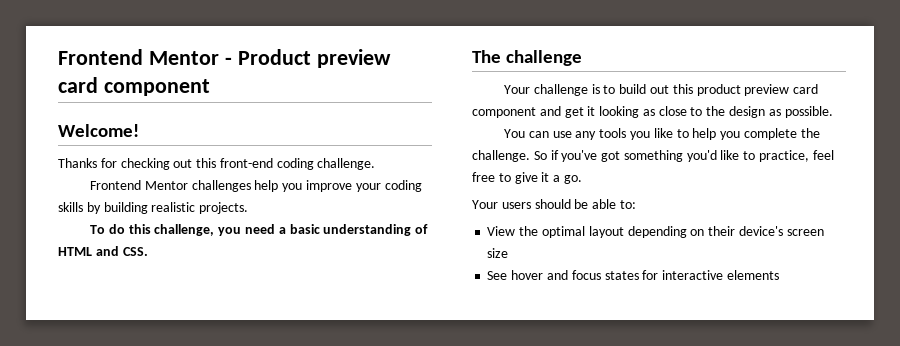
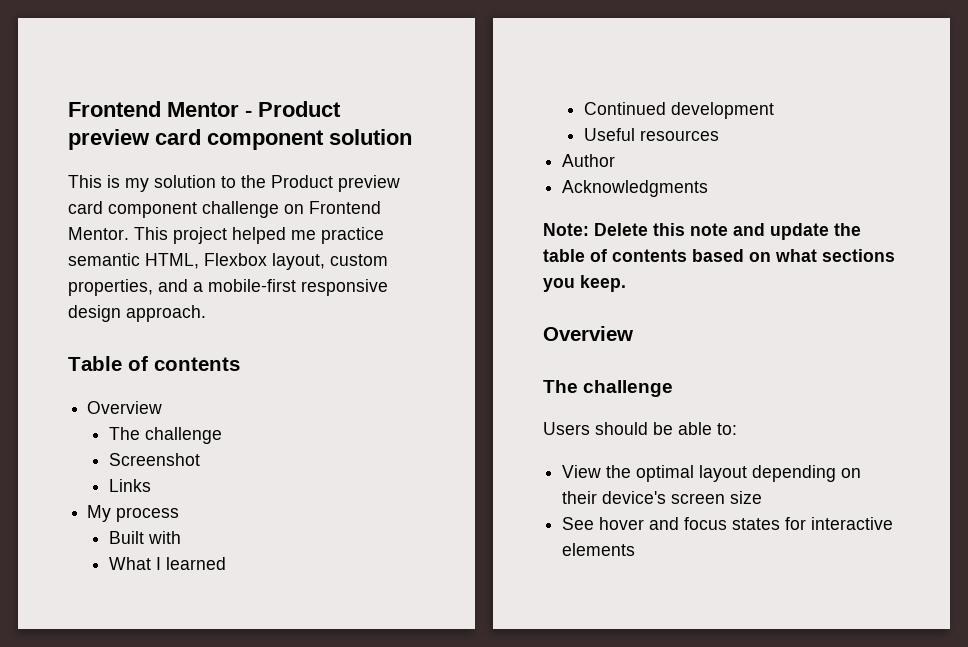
[58,124,139,137] [58,158,376,170] [90,180,422,192] [58,202,249,214] [90,224,429,236] [58,246,148,256] [472,50,583,66] [504,84,819,96] [472,106,833,118] [504,128,820,140] [472,150,834,162] [472,172,582,184] [472,200,531,209] // Welcome! // Thanks for checking out this front-end coding challenge. // Frontend Mentor challenges help you improve your coding skills by building realistic projects. // To do this challenge, you need a basic understanding of HTML and CSS. // The challenge // Your challenge is to build out this product preview card component and get it looking as close to the design as possible. // You can use any tools you like to help you complete the challenge. So if you've got something you'd like to practice, feel free to give it a go. // Your users -> [329,129,412,145] [68,175,400,192] [68,201,381,218] [68,227,384,244] [68,253,388,270] [68,279,388,296] [68,305,206,322] [68,356,240,371] [87,401,163,414] [108,427,222,444] [108,453,200,466] [108,479,151,492] [87,505,180,522] [108,531,181,544] [108,557,226,570] [583,102,774,119] [583,128,719,141] [562,154,616,167] [562,180,709,197] [543,223,861,240] [543,249,895,262] [543,275,626,292] [543,326,633,341] [543,380,674,397] [543,422,590,435] solution // This is my solution to the Product preview card component challenge on Frontend Mentor. This project helped me practice semantic HTML, Flexbox layout, custom properties, and a mobile-first responsive design approach. // Table of contents // Overview // The challenge // Screenshot // Links // My process // Built with // What I learned // Continued development // Useful resources // Author // Acknowledgments // Note: Delete this note and update the table of contents based on what sections you keep. // Overview // The challenge // Users

